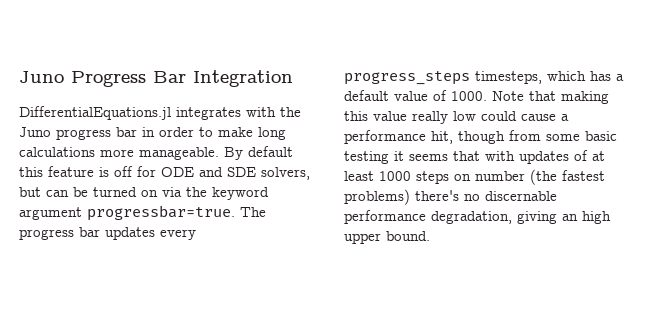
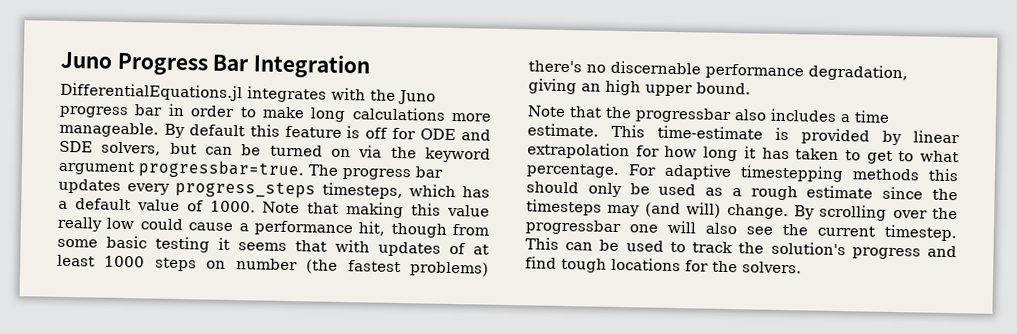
(430, 236) none -> [527,105,890,124] [527,123,960,146] [527,142,959,164] [526,163,959,183] [526,181,958,201] [526,199,958,221] [525,219,958,242] [525,237,957,260] [525,256,802,274] // Note that the progressbar also includes a time estimate. This time-estimate is provided by linear extrapolation for how long it has taken to get to what percentage. For adaptive timestepping methods this should only be used as a rough estimate since the timesteps may (and will) change. By scrolling over the progressbar one will also see the current timestep. This can be used to track the solution's progress and find tough locations for the solvers.

